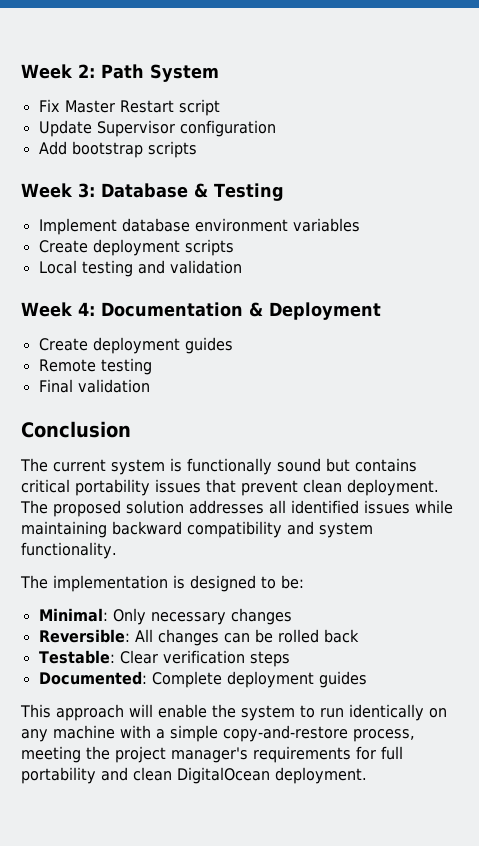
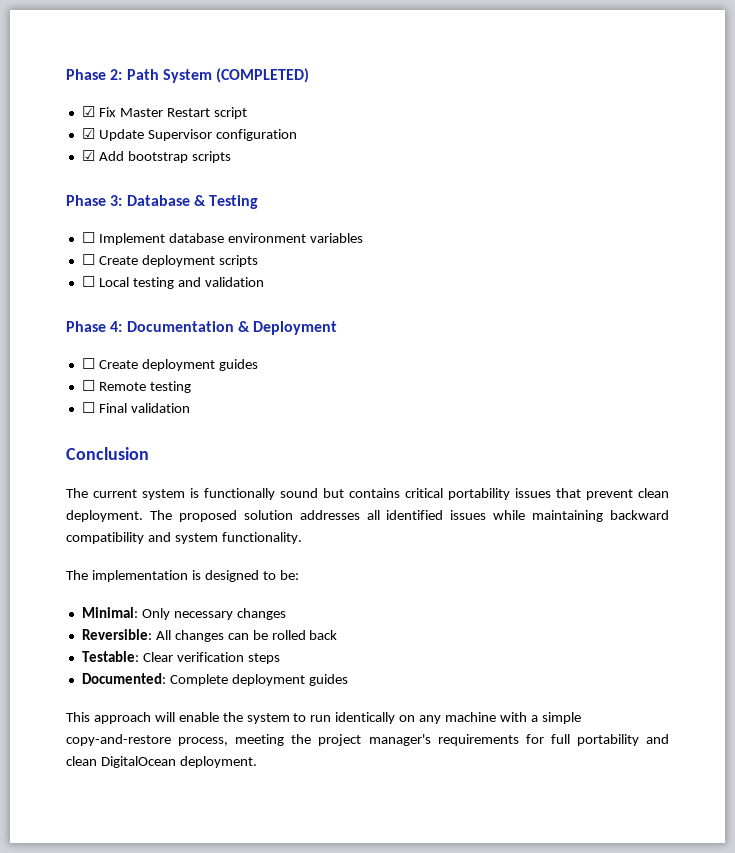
[21,64,73,79] Week -> [66,69,106,80] Phase
(219, 73) // -> [216,68,310,83] [81,106,95,117] (COMPLETED) // ☑
(220, 107) none -> [81,128,95,139] ☑
(276, 128) none -> [81,150,95,161] ☑
[21,183,73,198] Week -> [66,195,106,206] Phase
(284, 192) none -> [81,232,95,243] ☐
(360, 225) none -> [81,254,95,265] ☐
(234, 247) none -> [81,276,95,287] ☐
[21,302,73,317] Week -> [66,321,106,332] Phase
(381, 311) none -> [81,358,95,369] ☐
(233, 345) none -> [81,380,95,391] ☐
(152, 366) none -> [81,402,95,413] ☐

